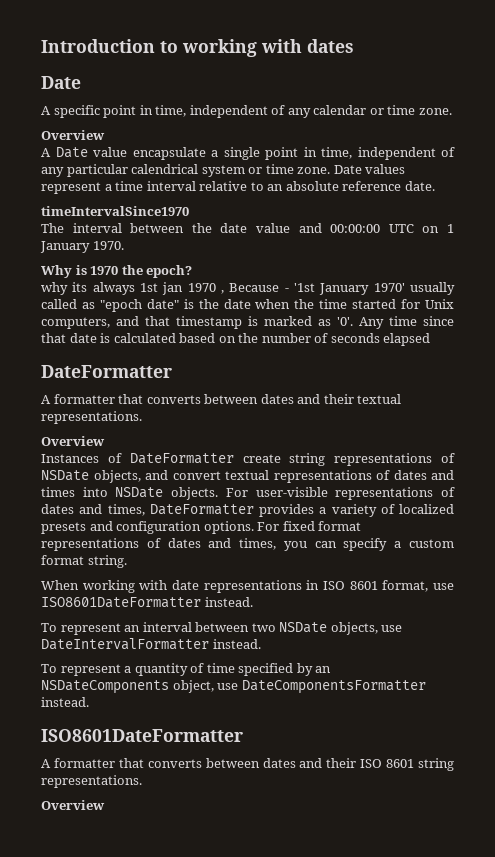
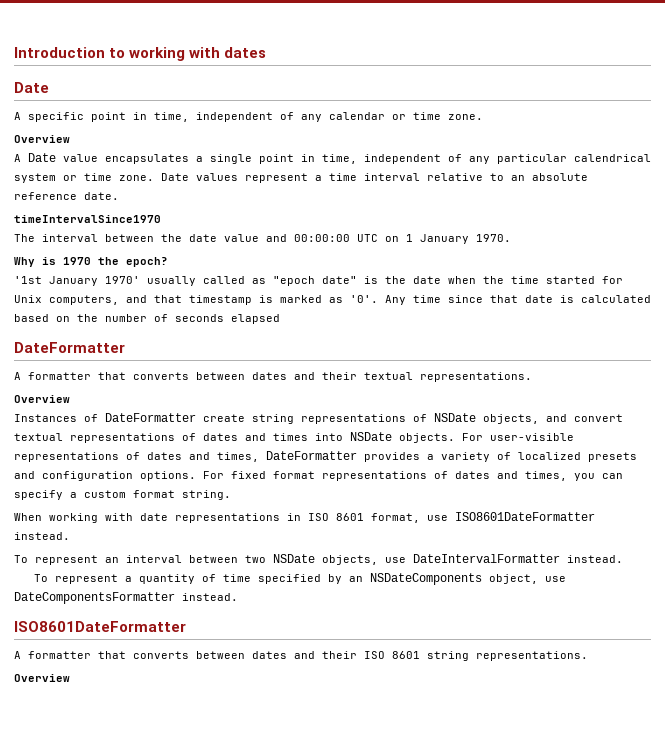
[132,147,206,160] encapsulate -> [105,154,189,164] encapsulates
[41,282,289,295] why its always 1st jan 1970 , Because - -> (168, 262) none

